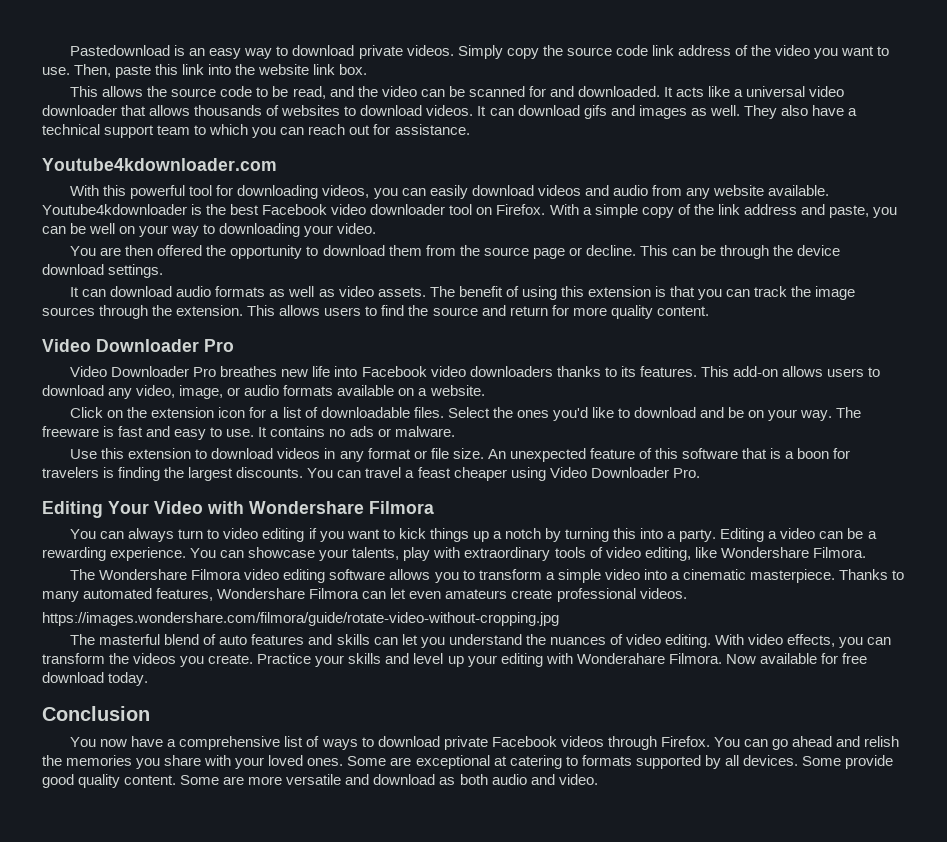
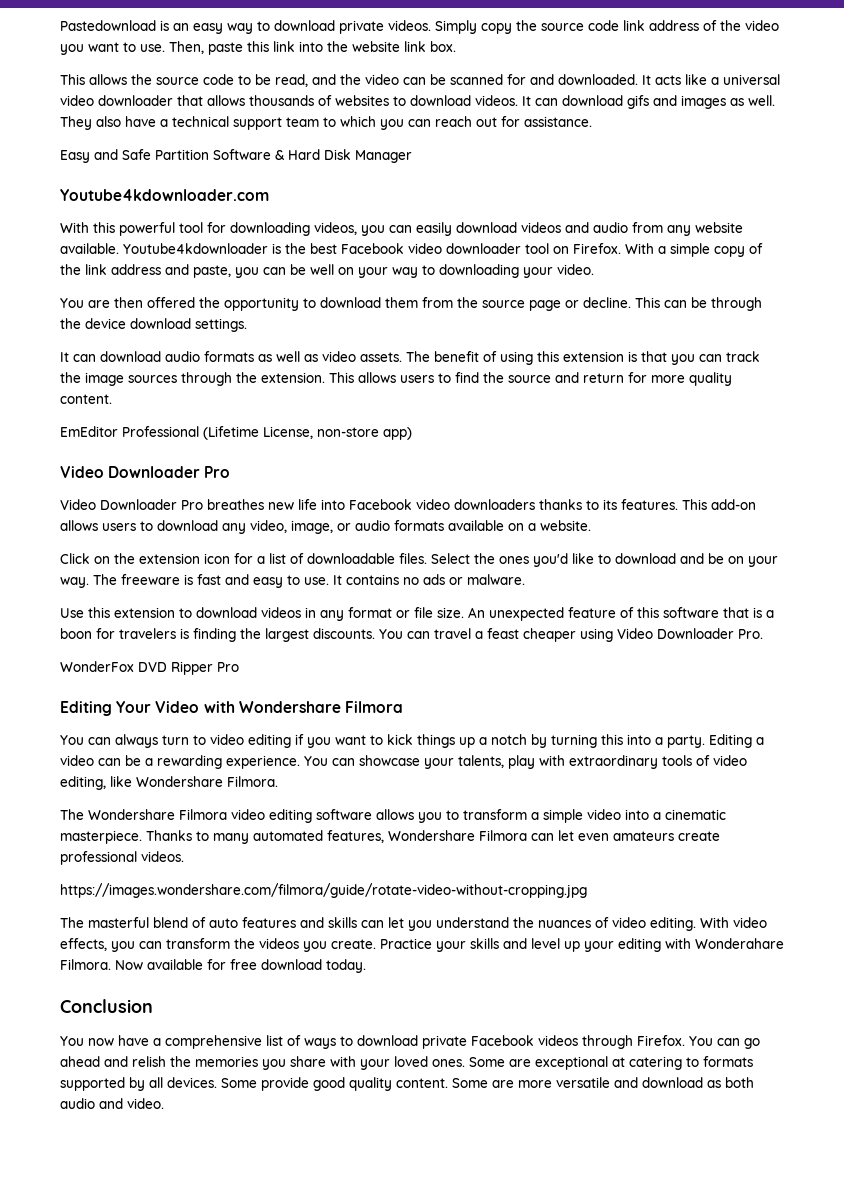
(470, 129) none -> [60,149,412,163] // Easy and Safe Partition Software & Hard Disk Manager
(709, 311) none -> [60,426,412,440] // EmEditor Professional (Lifetime License, non-store app)
(700, 473) none -> [60,661,239,675] // WonderFox DVD Ripper Pro

